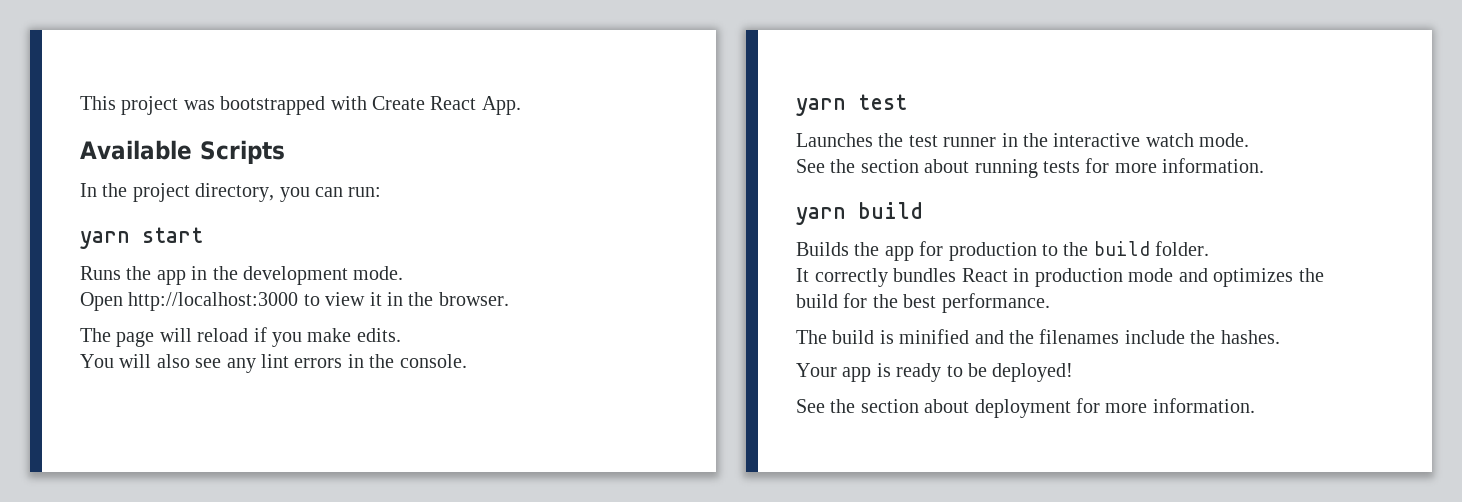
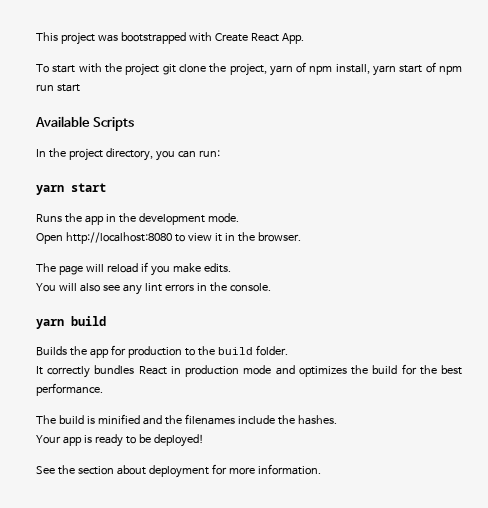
(521, 105) none -> [36,62,462,76] [36,84,80,92] // To start with the project git clone the project, yarn of npm install, yarn start of npm run start
[128,292,299,311] http://localhost:3000 -> [65,232,172,244] http://localhost:8080
[796,94,907,116] [796,133,1250,147] [796,158,1265,178] // yarn test // Launches the test runner in the interactive watch mode. // See the section about running tests for more information. -> (271, 287) none

